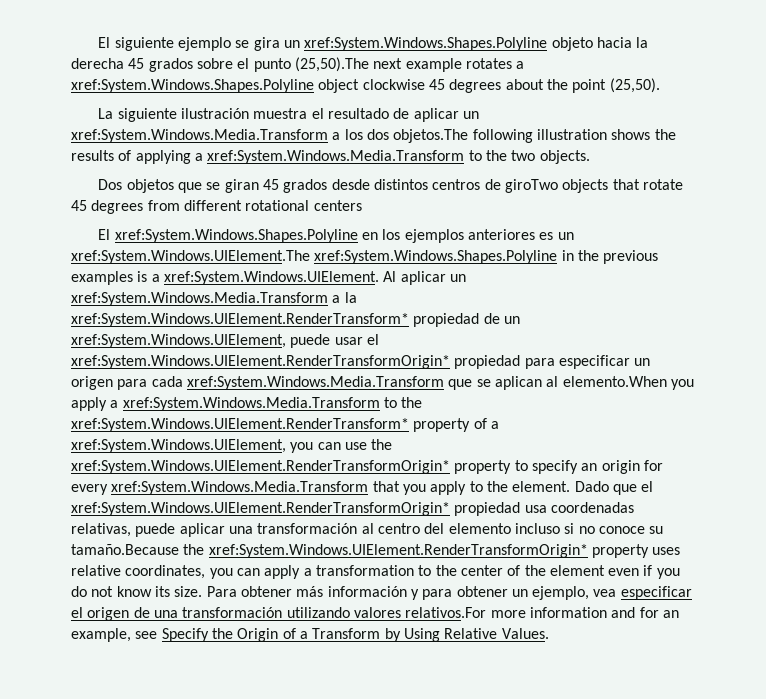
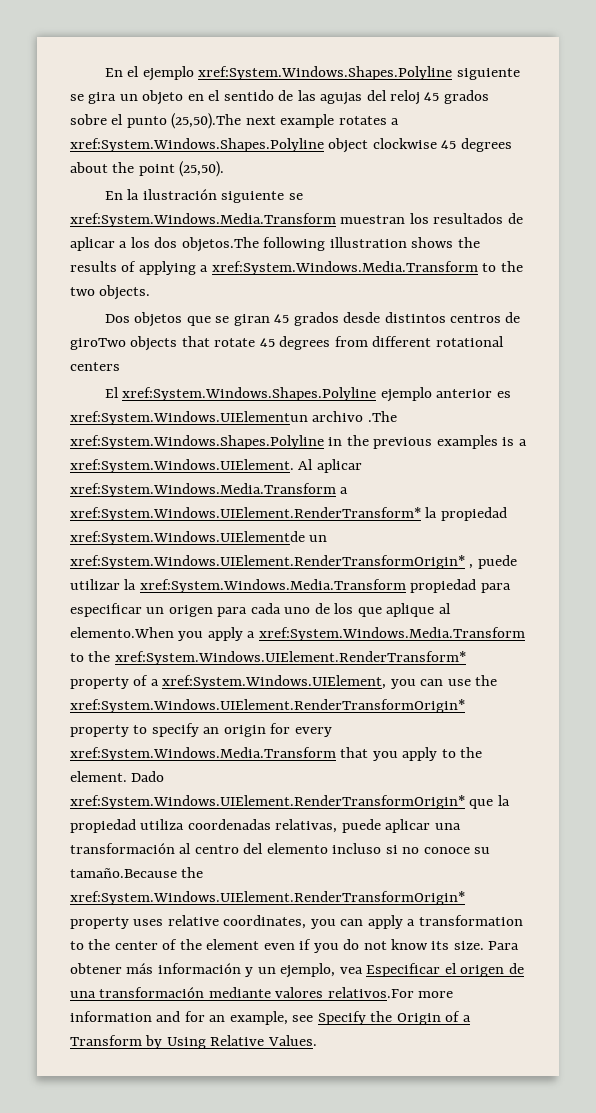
[98,37,649,51] [71,58,124,69] El siguiente ejemplo se gira un xref:System.Windows.Shapes.Polyline objeto hacia la derecha -> [104,66,520,81] [70,90,421,105] En el ejemplo xref:System.Windows.Shapes.Polyline siguiente se gira un objeto en el sentido de las agujas del reloj
[98,108,479,122] [71,129,328,143] La siguiente ilustración muestra el resultado de aplicar un xref:System.Windows.Media.Transform -> [104,189,303,203] [70,213,523,227] [70,237,115,251] En la ilustración siguiente se xref:System.Windows.Media.Transform muestran los resultados de aplicar
[362,229,574,243] [71,250,310,264] en los ejemplos anteriores es un xref:System.Windows.UIElement.The -> [380,387,511,402] [70,411,397,425] ejemplo anterior es xref:System.Windows.UIElementun archivo .The
[449,274,466,282] [71,292,357,306] [71,313,520,327] [71,334,379,348] [71,355,450,369] un xref:System.Windows.Media.Transform a la xref:System.Windows.UIElement.RenderTransform* propiedad de un xref:System.Windows.UIElement, puede usar el xref:System.Windows.UIElement.RenderTransformOrigin* -> [70,483,349,497] [70,507,507,521] [70,531,328,545] [70,555,517,569] [70,579,406,593] xref:System.Windows.Media.Transform a xref:System.Windows.UIElement.RenderTransform* la propiedad xref:System.Windows.UIElementde un xref:System.Windows.UIElement.RenderTransformOrigin* , puede utilizar la xref:System.Windows.Media.Transform
[186,376,542,390] xref:System.Windows.Media.Transform que se aplican -> [284,603,435,617] uno de los que aplique
[612,481,654,495] [71,502,547,516] que el xref:System.Windows.UIElement.RenderTransformOrigin* propiedad usa -> [70,795,510,809] [70,819,185,833] xref:System.Windows.UIElement.RenderTransformOrigin* que la propiedad utiliza
[422,586,508,600] para obtener -> (254, 972) none
[620,586,692,600] especificar -> [366,963,441,977] Especificar
[286,607,350,618] utilizando -> [208,987,271,998] mediante

